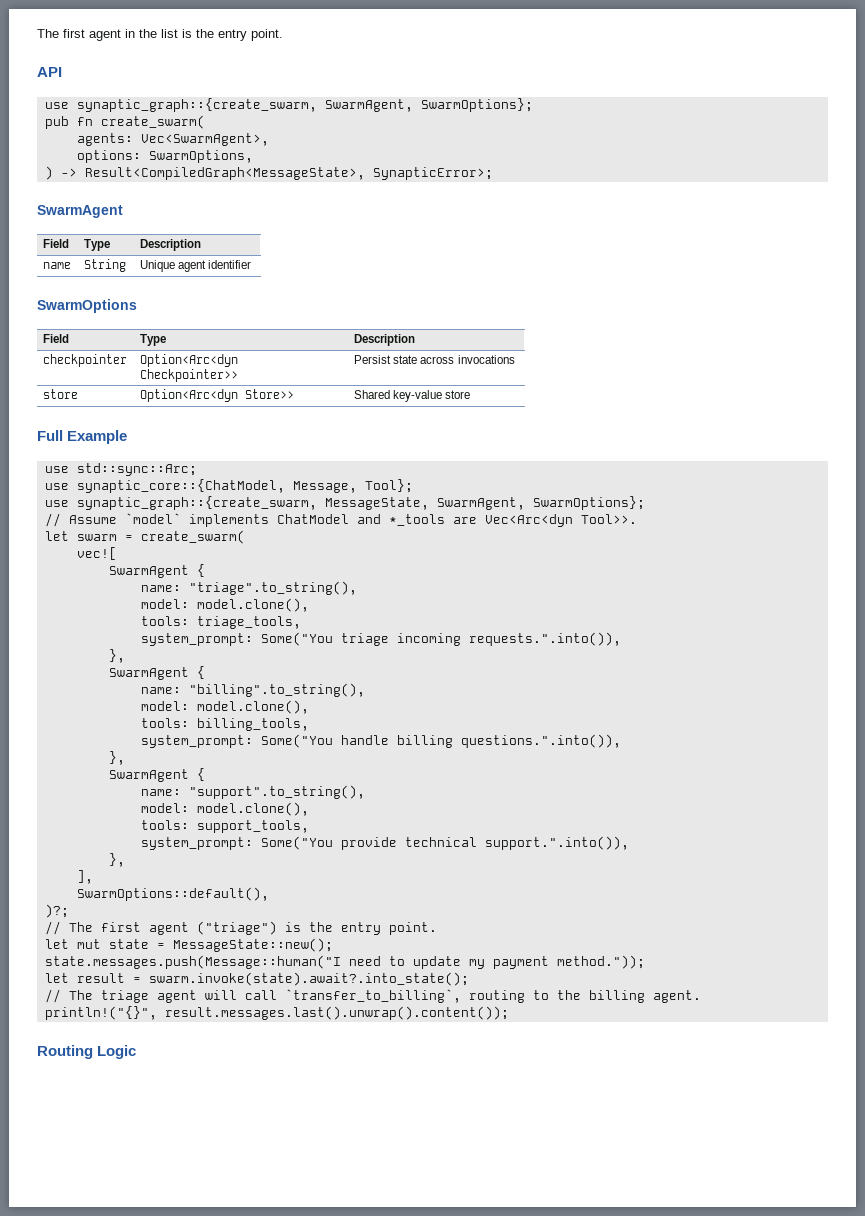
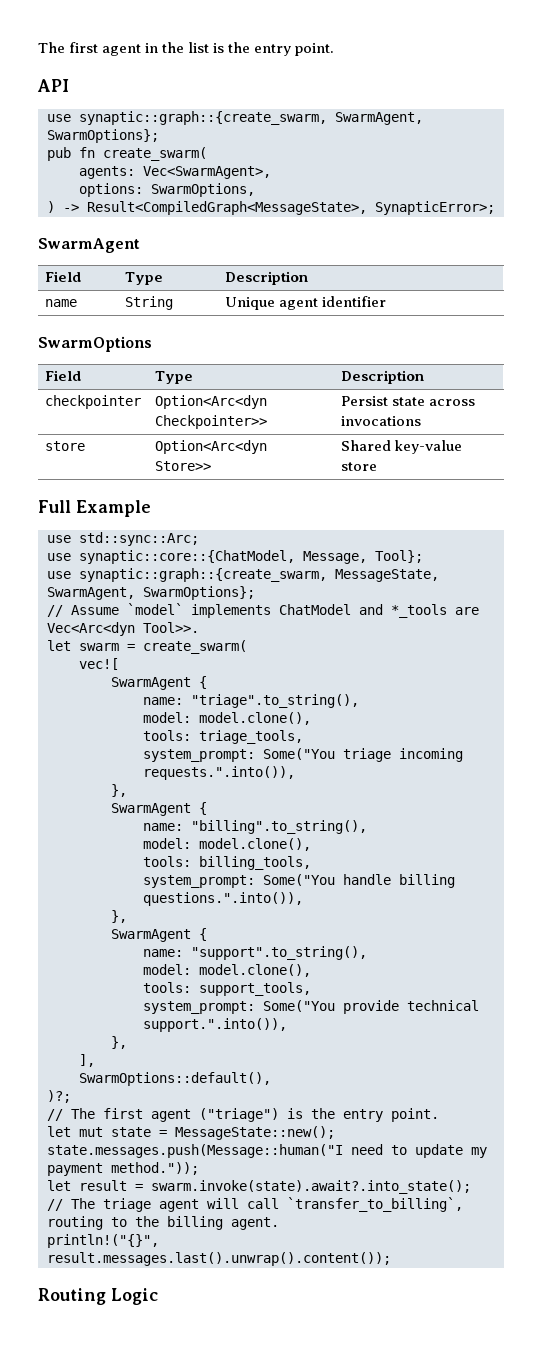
[76,98,317,112] synaptic_graph::{create_swarm, -> [79,111,327,125] synaptic::graph::{create_swarm,
[76,479,285,493] synaptic_core::{ChatModel, -> [79,550,295,564] synaptic::core::{ChatModel,
[76,496,317,510] synaptic_graph::{create_swarm, -> [79,568,327,582] synaptic::graph::{create_swarm,

